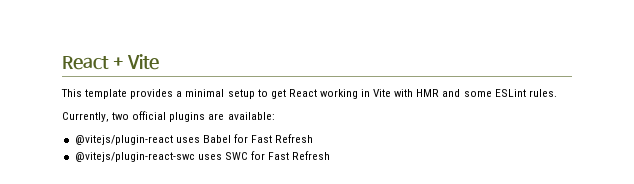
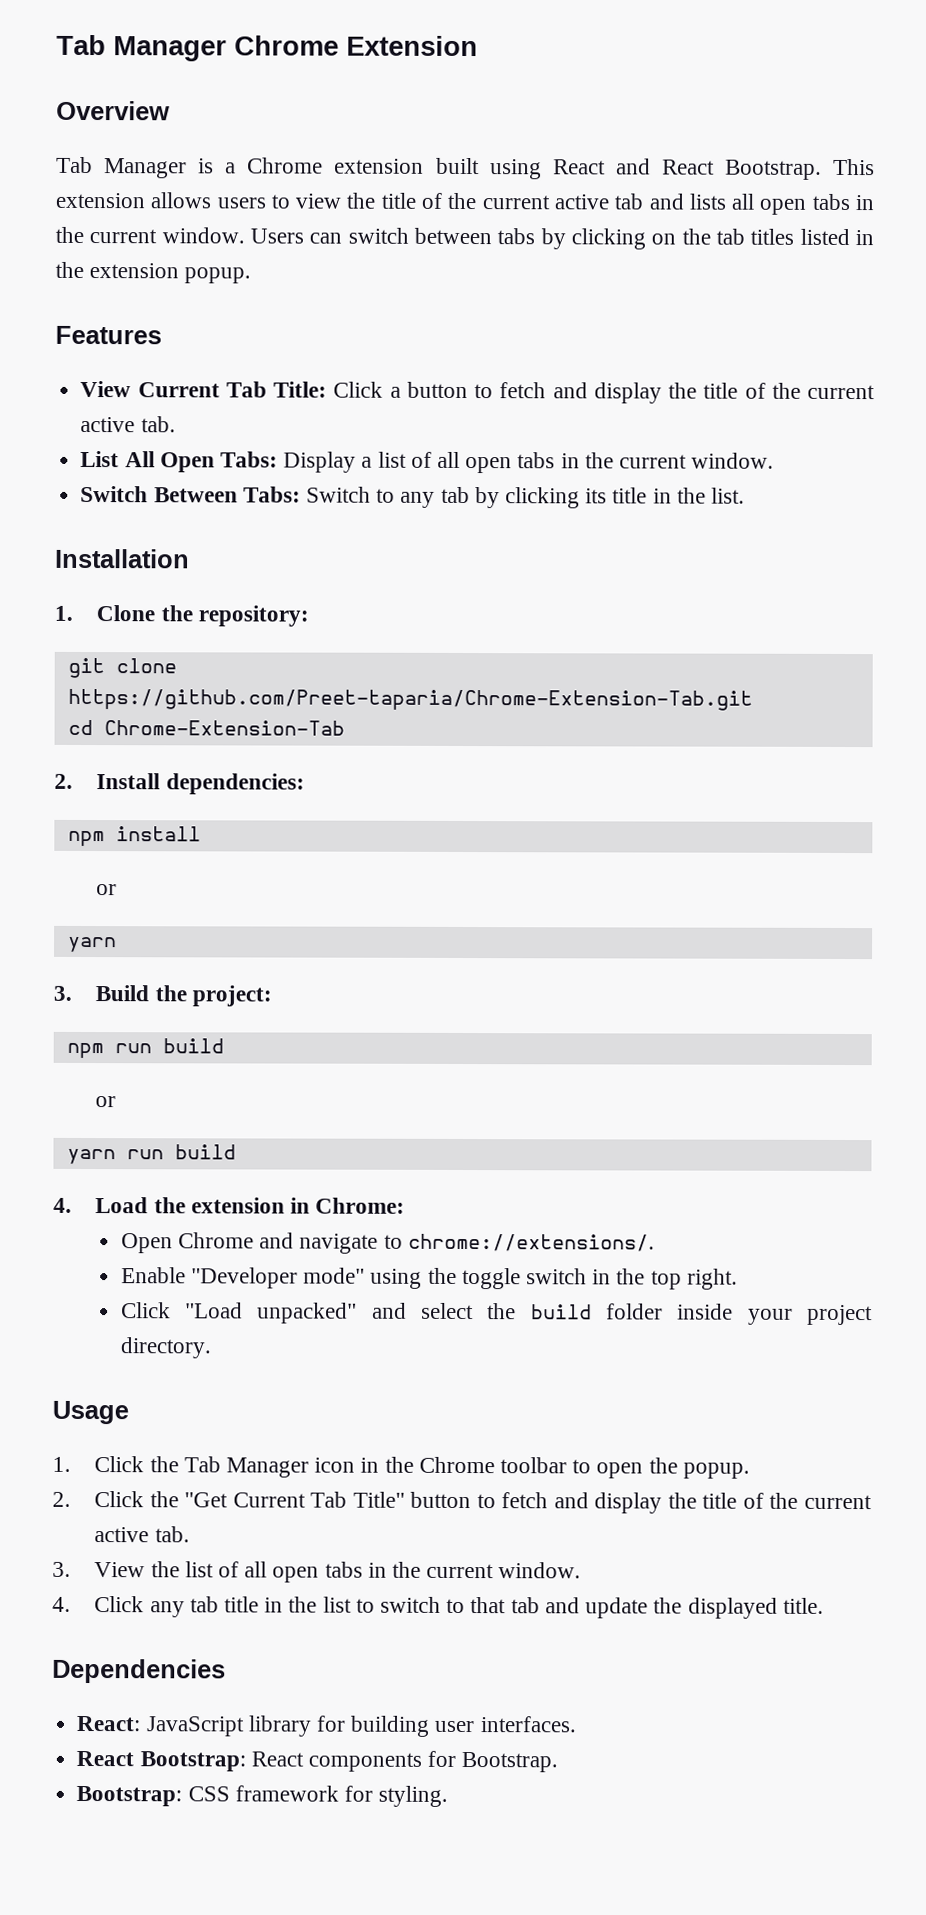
[62,54,160,70] [61,89,557,99] [62,111,275,122] [74,134,314,145] [74,151,331,162] React + Vite // This template provides a minimal setup to get React working in Vite with HMR and some ESLint rules. // Currently, two official plugins are available: // @vitejs/plugin-react uses Babel for Fast Refresh // @vitejs/plugin-react-swc uses SWC for Fast Refresh -> [56,34,478,62] [56,100,170,121] [56,156,876,180] [55,192,874,215] [55,226,875,250] [55,261,252,284] [55,325,162,345] [80,380,875,404] [80,416,176,433] [80,450,775,474] [80,485,746,509] [55,548,190,569] [54,605,309,627] [67,657,177,679] [67,688,753,711] [67,719,345,736] [54,773,305,795] [67,826,201,847] [96,884,118,896] [67,936,117,953] [53,985,272,1007] [66,1038,224,1059] [95,1096,117,1108] [66,1144,236,1165] [53,1197,406,1214] [120,1232,655,1254] [120,1267,738,1290] [120,1302,873,1326] [119,1337,212,1359] [52,1400,129,1425] [52,1456,750,1479] [52,1491,872,1514] [94,1526,190,1543] [52,1561,582,1583] [52,1596,824,1619] [52,1658,226,1684] [76,1715,577,1737] [76,1750,559,1773] [76,1785,449,1807] Tab Manager Chrome Extension // Overview // Tab Manager is a Chrome extension built using React and React Bootstrap. This extension allows users to view the title of the current active tab and lists all open tabs in the current window. Users can switch between tabs by clicking on the tab titles listed in the extension popup. // Features // View Current Tab Title: Click a button to fetch and display the title of the current active tab. // List All Open Tabs: Display a list of all open tabs in the current window. // Switch Between Tabs: Switch to any tab by clicking its title in the list. // Installation // 1. Clone the repository: // git clone https://github.com/Preet-taparia/Chrome-Extension-Tab.git // cd Chrome-Extension-Tab // 2. Install dependencies: // npm install // or // yarn // 3. Build the project: // npm run build // or // yarn run build // 4. Load the extension in Chrome: // Open Chrome and navigate to chrome://extensions/. // Enable "Developer mode" using the toggle switch in the top right. // Click "Load unpacked" and select the build folder inside your project directory. // Usage // 1. Click the Tab Manager icon in the Chrome toolbar to open the popup. // 2. Click the "Get Current Tab Title" button to fetch and display the title of the current active tab. // 3. View the list of all open tabs in the current window. // 4. Click any tab title in the list to switch to that tab and update the displayed title. // Dependencies // React: JavaScript library for building user interfaces. // React Bootstrap: React components for Bootstrap. // Bootstrap: CSS framework for styling.

